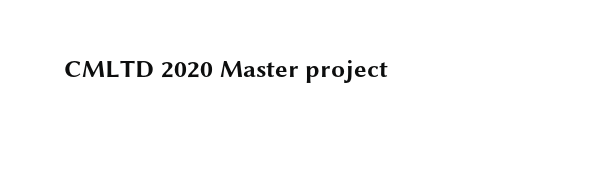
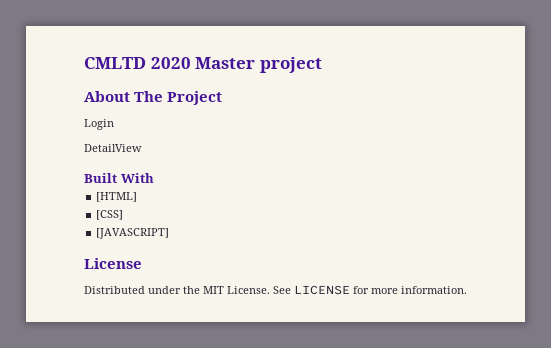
(389, 71) none -> [84,91,223,105] [84,119,114,130] [84,144,142,152] [84,173,154,183] [96,192,138,202] [96,210,124,220] [96,228,170,239] [84,258,142,269] [84,285,467,295] // About The Project // Login // DetailView // Built With // [HTML] // [CSS] // [JAVASCRIPT] // License // Distributed under the MIT License. See LICENSE for more information.

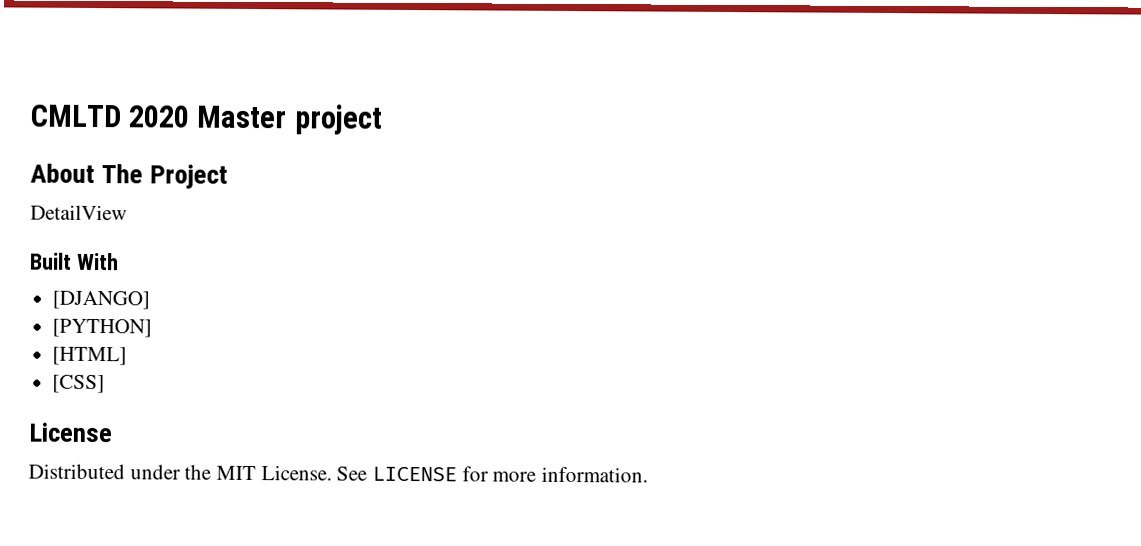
[84,119,114,130] // Login -> (229, 176) none
(154, 178) none -> [52,290,151,310] [52,318,153,338] // [DJANGO] // [PYTHON]
[96,228,170,239] // [JAVASCRIPT] -> (106, 384) none

